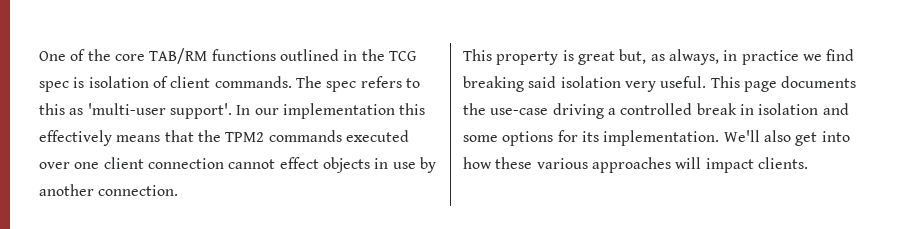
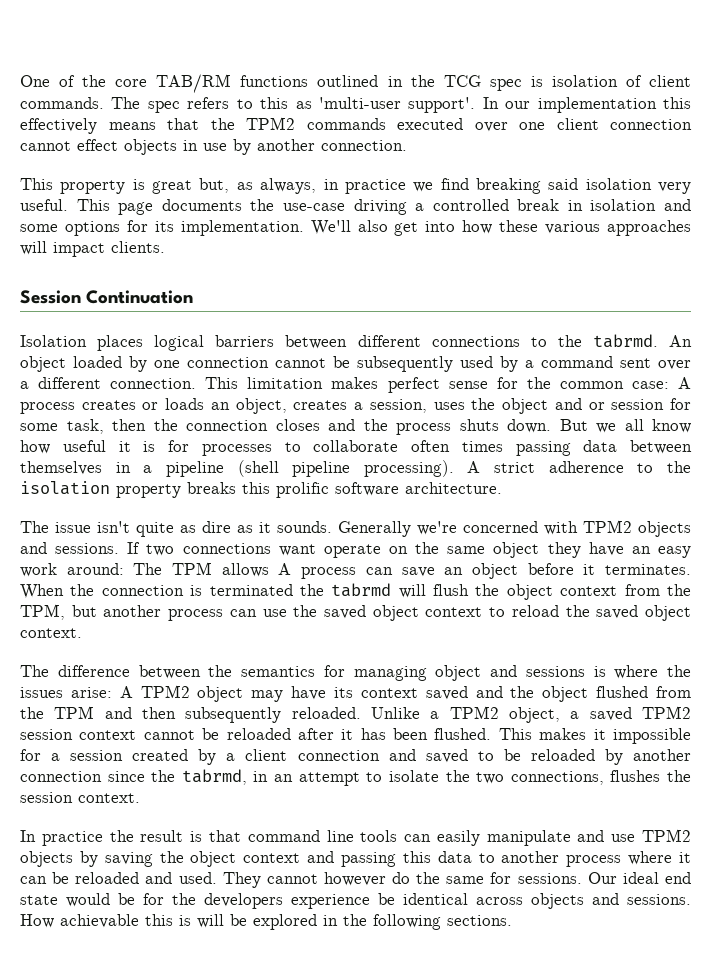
(808, 163) none -> [20,290,194,304] [20,334,693,351] [20,356,691,372] [20,377,692,393] [20,398,692,414] [20,419,691,435] [20,440,692,456] [20,460,691,477] [20,481,502,498] [20,520,691,537] [20,542,691,558] [20,562,691,579] [20,583,691,600] [20,604,691,621] [20,628,82,638] [20,665,691,681] [20,685,691,702] [20,706,692,723] [20,728,691,744] [20,749,691,765] [20,769,692,786] [20,792,140,803] [20,829,692,846] [20,851,691,867] [20,872,691,888] [20,893,691,909] [20,914,512,930] // Session Continuation // Isolation places logical barriers between different connections to the tabrmd. An object loaded by one connection cannot be subsequently used by a command sent over a different connection. This limitation makes perfect sense for the common case: A process creates or loads an object, creates a session, uses the object and or session for some task, then the connection closes and the process shuts down. But we all know how useful it is for processes to collaborate often times passing data between themselves in a pipeline (shell pipeline processing). A strict adherence to the isolation property breaks this prolific software architecture. // The issue isn't quite as dire as it sounds. Generally we're concerned with TPM2 objects and sessions. If two connections want operate on the same object they have an easy work around: The TPM allows A process can save an object before it terminates. When the connection is terminated the tabrmd will flush the object context from the TPM, but another process can use the saved object context to reload the saved object context. // The difference between the semantics for managing object and sessions is where the issues arise: A TPM2 object may have its context saved and the object flushed from the TPM and then subsequently reloaded. Unlike a TPM2 object, a saved TPM2 session context cannot be reloaded after it has been flushed. This makes it impossible for a session created by a client connection and saved to be reloaded by another connection since the tabrmd, in an attempt to isolate the two connections, flushes the session context. // In practice the result is that command line tools can easily manipulate and use TPM2 objects by saving the object context and passing this data to another process where it can be reloaded and used. They cannot however do the same for sessions. Our ideal end state would be for the developers experience be identical across objects and sessions. How achievable this is will be explored in the following sections.

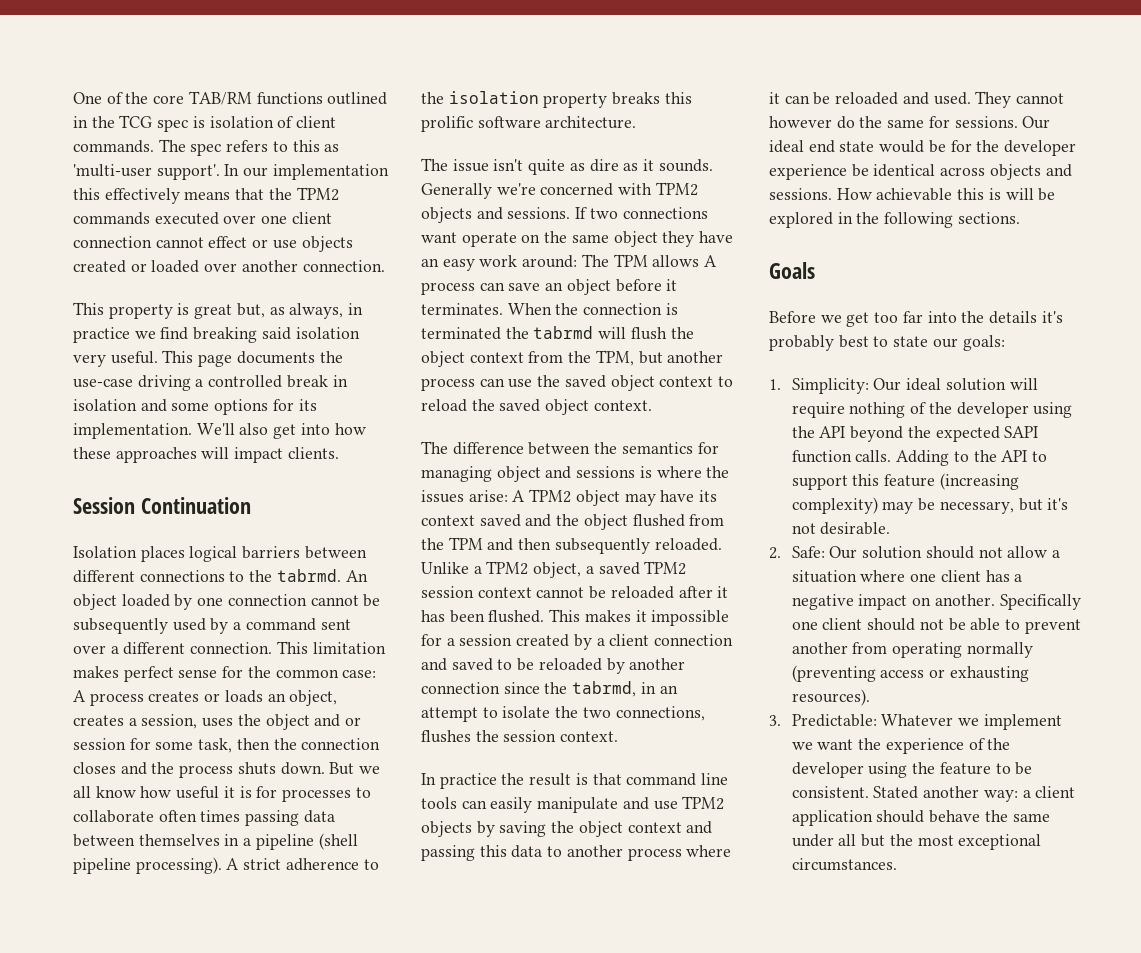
[124,139,251,155] objects in use by -> [252,236,353,252] [73,260,238,273] or use objects created or loaded over
[545,221,601,234] various -> (111, 453) none
[204,893,283,909] developers -> [1004,140,1077,156] developer
(512, 920) none -> [769,262,815,279] [769,311,1063,327] [769,335,1005,351] [769,378,1038,394] [791,402,1073,418] [791,426,1039,442] [791,450,1048,466] [791,473,1019,490] [791,497,1069,514] [791,522,891,535] [769,546,1061,559] [791,570,1023,583] [791,594,1081,610] [791,618,1081,634] [791,642,1033,658] [791,665,1029,682] [791,689,870,706] [769,714,1062,730] [791,738,1011,754] [791,762,1033,778] [791,786,1076,802] [791,810,1050,826] [791,834,1042,850] [791,858,897,871] // Goals // Before we get too far into the details it's probably best to state our goals: // 1. Simplicity: Our ideal solution will require nothing of the developer using the API beyond the expected SAPI function calls. Adding to the API to support this feature (increasing complexity) may be necessary, but it's not desirable. // 2. Safe: Our solution should not allow a situation where one client has a negative impact on another. Specifically one client should not be able to prevent another from operating normally (preventing access or exhausting resources). // 3. Predictable: Whatever we implement we want the experience of the developer using the feature to be consistent. Stated another way: a client application should behave the same under all but the most exceptional circumstances.

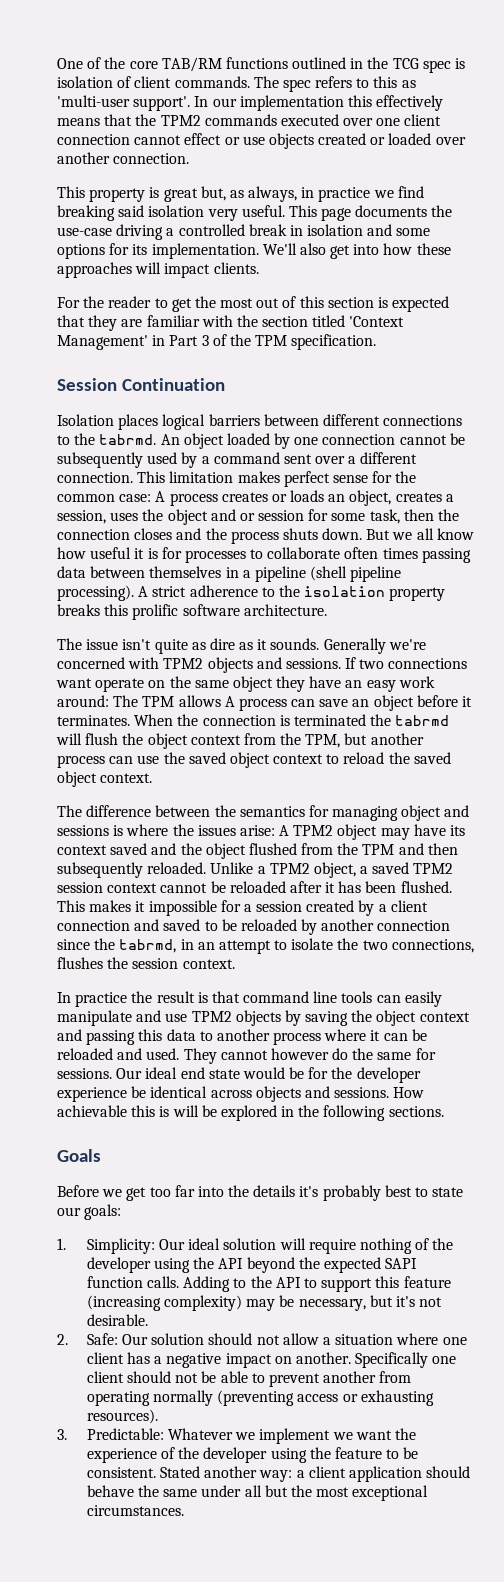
(339, 453) none -> [57,296,450,312] [57,315,405,331] [57,334,377,350] // For the reader to get the most out of this section is expected that they are familiar with the section titled 'Context Management' in Part 3 of the TPM specification.

